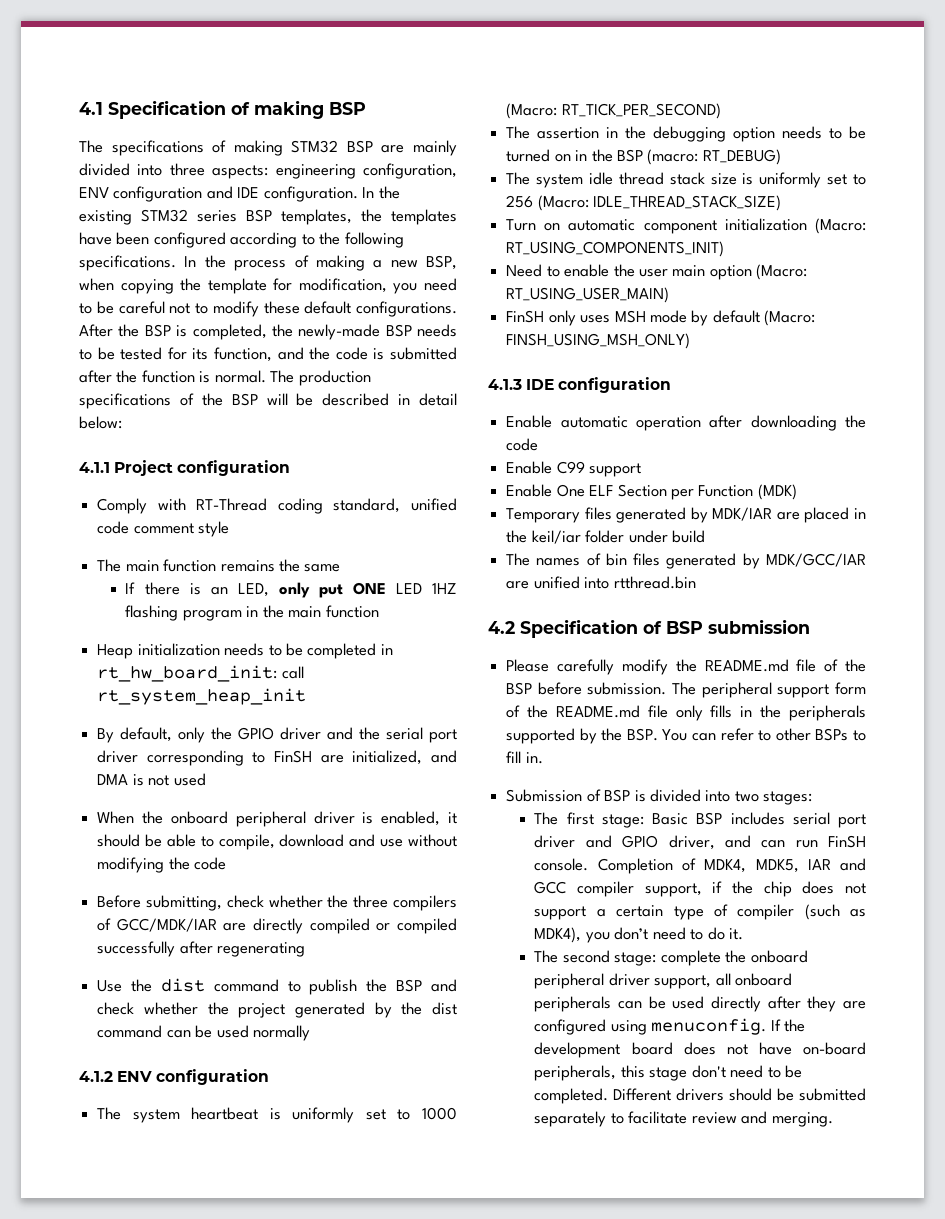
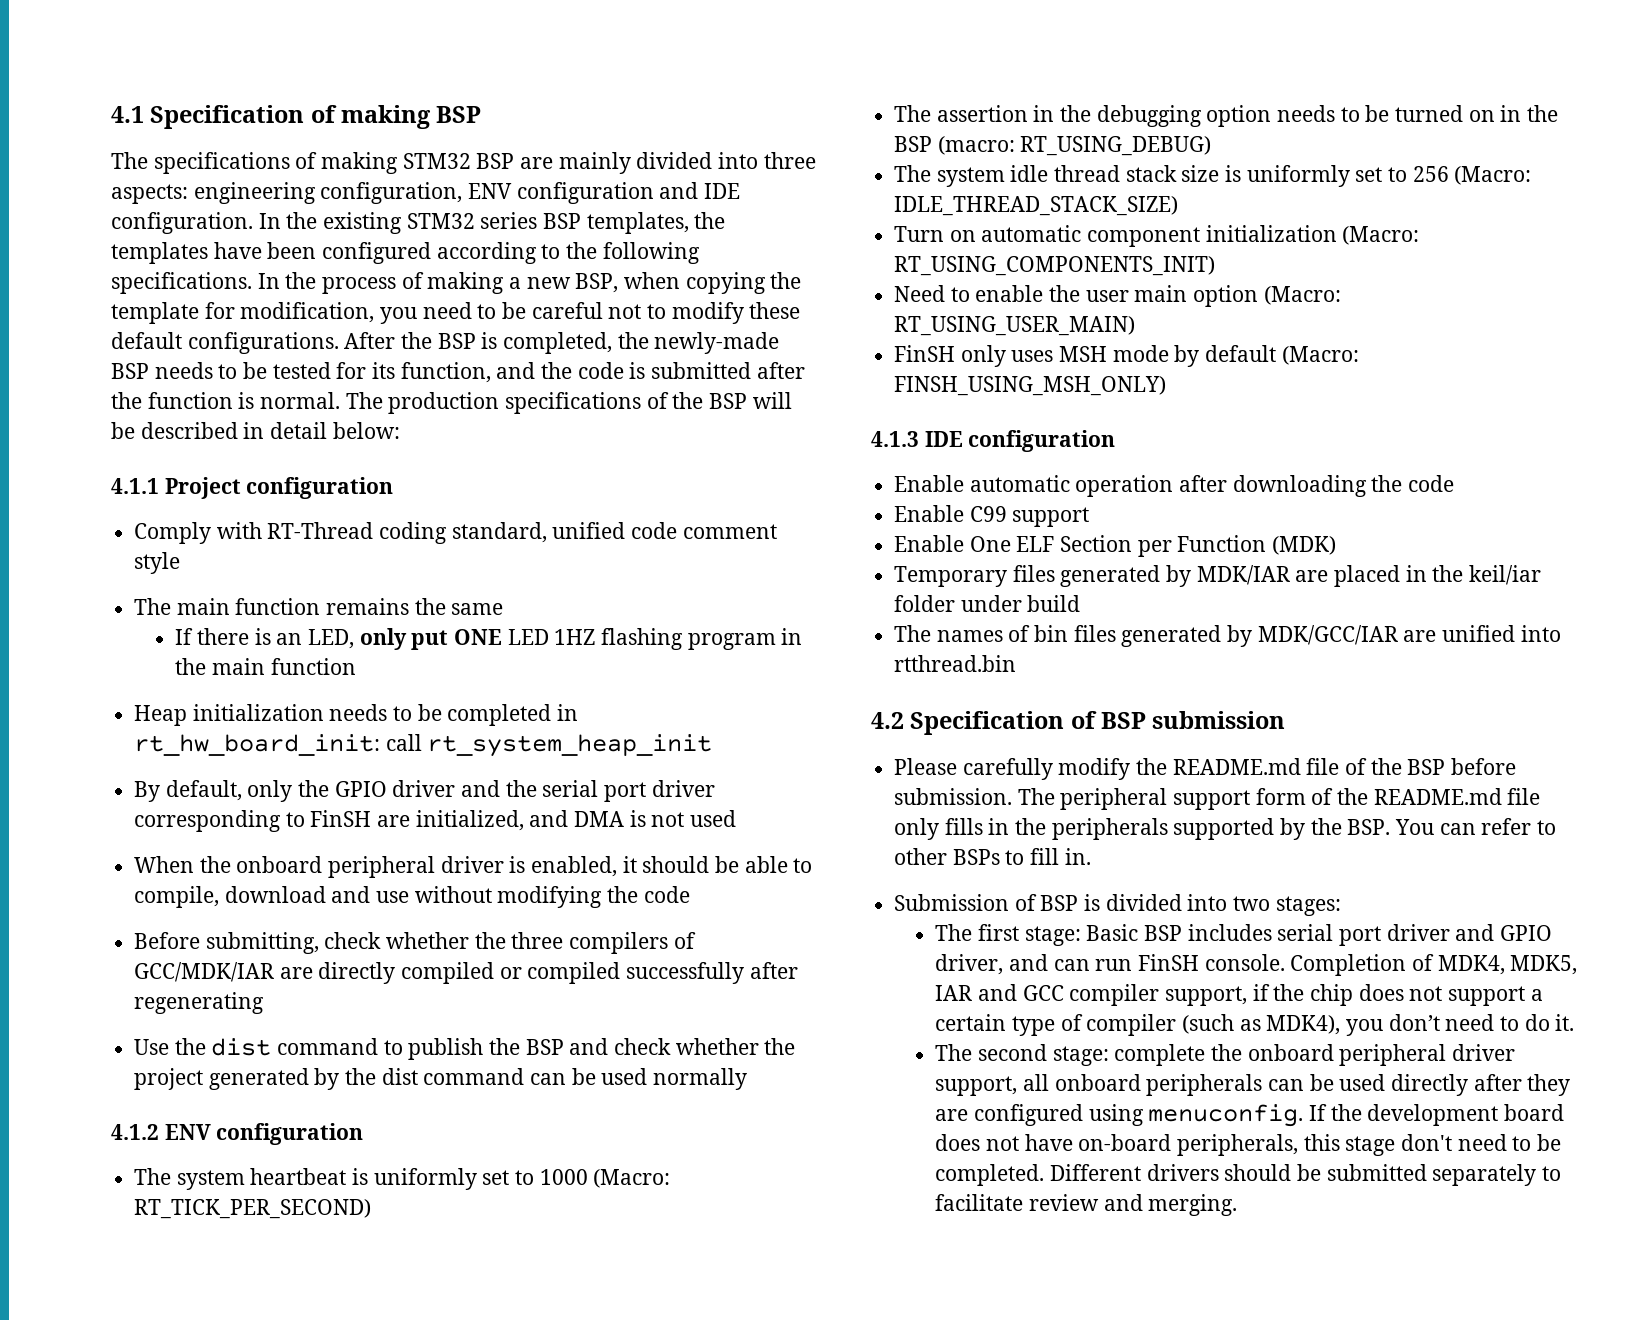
[702,149,781,165] RT_DEBUG) -> [1020,136,1212,156] RT_USING_DEBUG)

